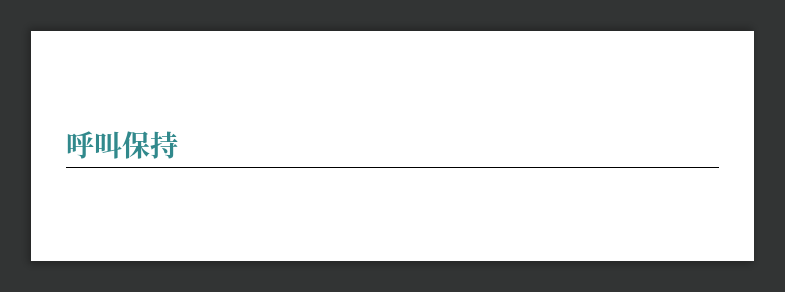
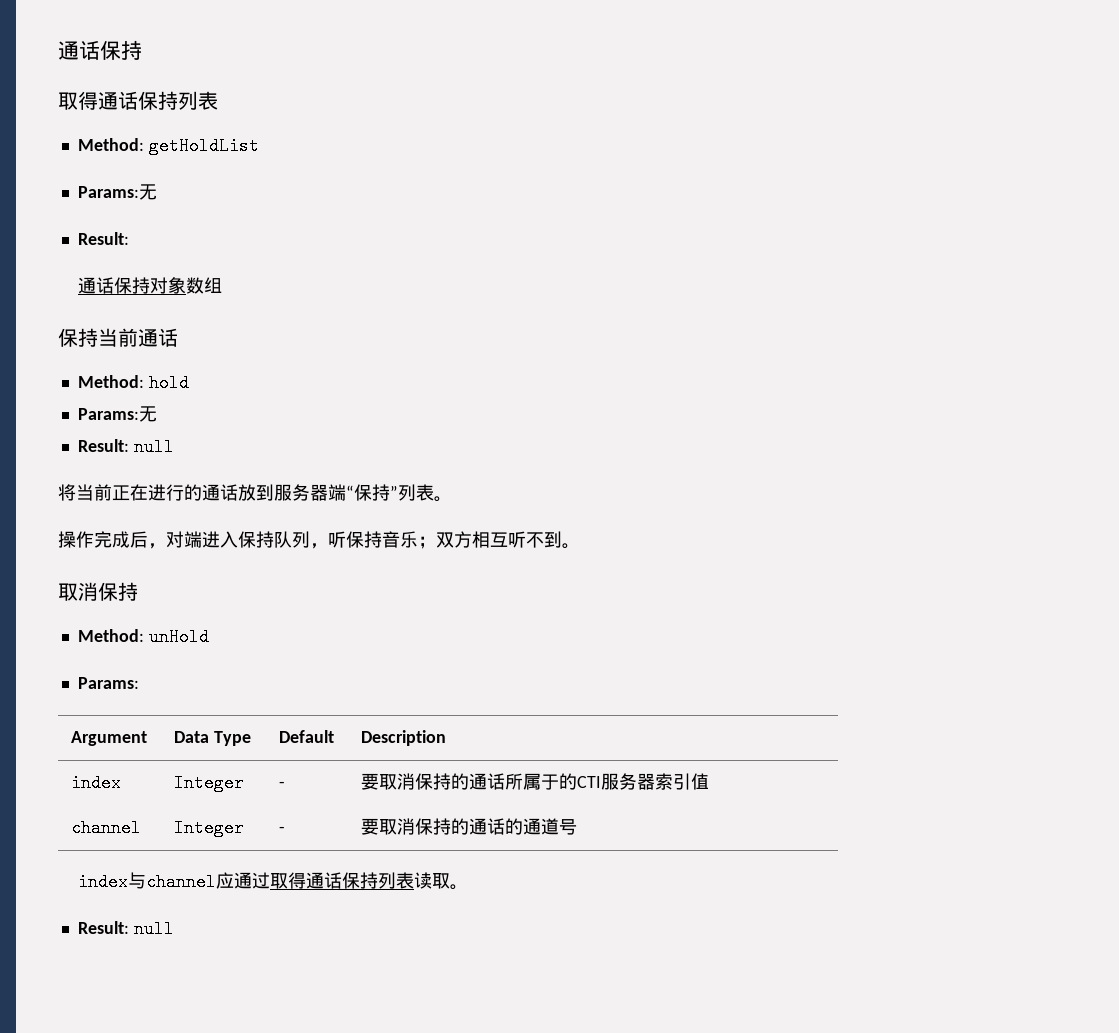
[66,131,178,159] 呼叫保持 -> [58,40,142,60] [58,91,218,110] [77,137,259,155] [77,184,157,200] [77,232,129,245] [78,277,223,294] [58,328,178,347] [77,374,189,392] [77,406,157,422] [77,438,174,456] [58,484,452,502] [58,531,580,549] [58,582,138,601] [77,628,209,646] [77,677,139,689] [71,731,148,746] [174,731,251,746] [279,730,335,743] [361,730,447,746] [71,774,122,792] [174,774,245,792] [279,781,286,788] [361,773,710,790] [71,819,142,837] [174,819,245,837] [279,826,286,833] [361,818,578,835] [78,872,469,891] [77,920,174,938] 通话保持 // 取得通话保持列表 // Method: getHoldList // Params:无 // Result: // 通话保持对象数组 // 保持当前通话 // Method: hold // Params:无 // Result: null // 将当前正在进行的通话放到服务器端“保持”列表。 // 操作完成后，对端进入保持队列，听保持音乐；双方相互听不到。 // 取消保持 // Method: unHold // Params: // Argument | Data Type | Default | Description // index | Integer | - | 要取消保持的通话所属于的CTI服务器索引值 // channel | Integer | - | 要取消保持的通话的通道号 // index与channel应通过取得通话保持列表读取。 // Result: null

